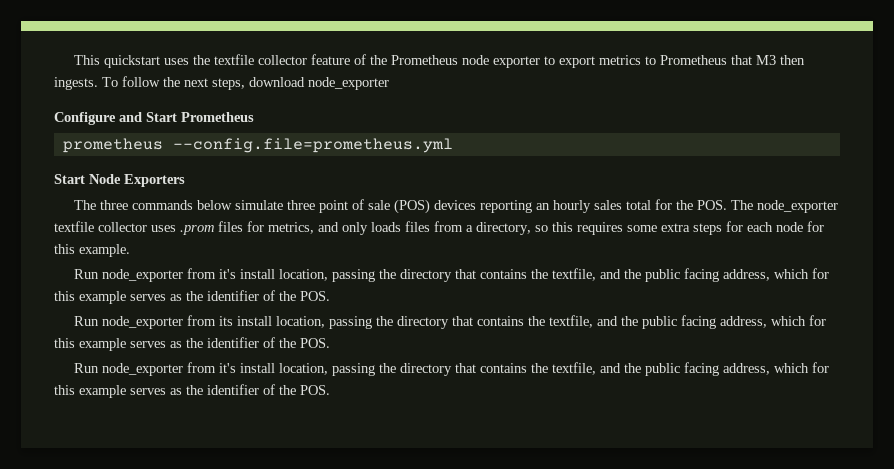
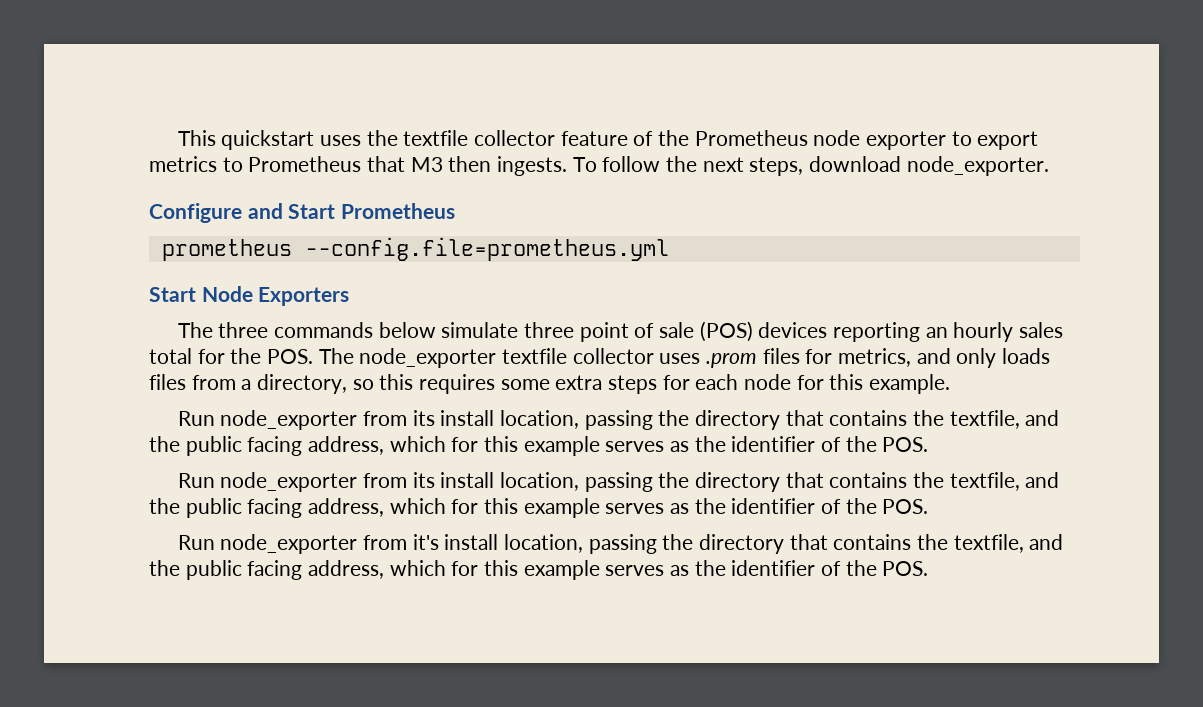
[308,77,389,90] node_exporter -> [906,156,1049,176] node_exporter.
[219,269,237,279] it's -> [412,410,435,426] its

